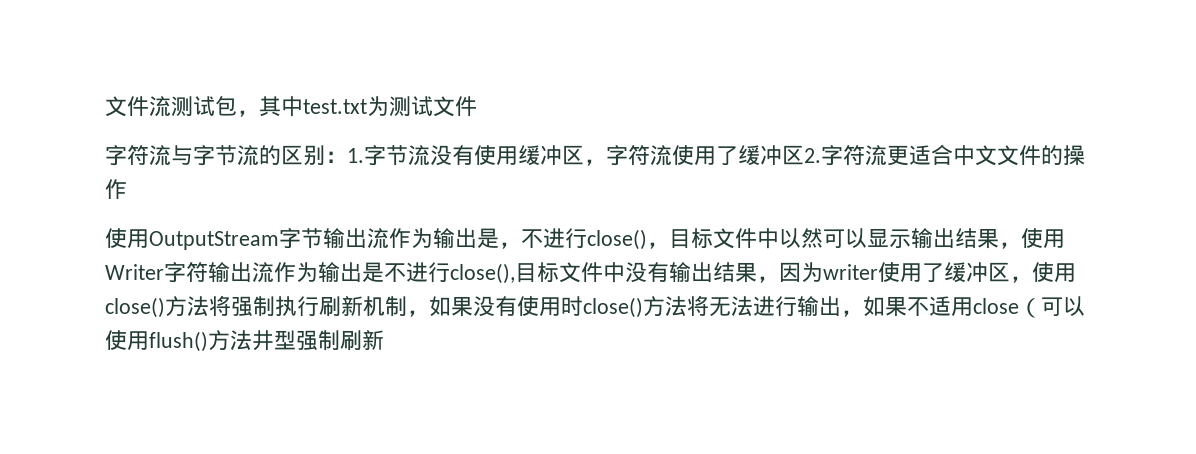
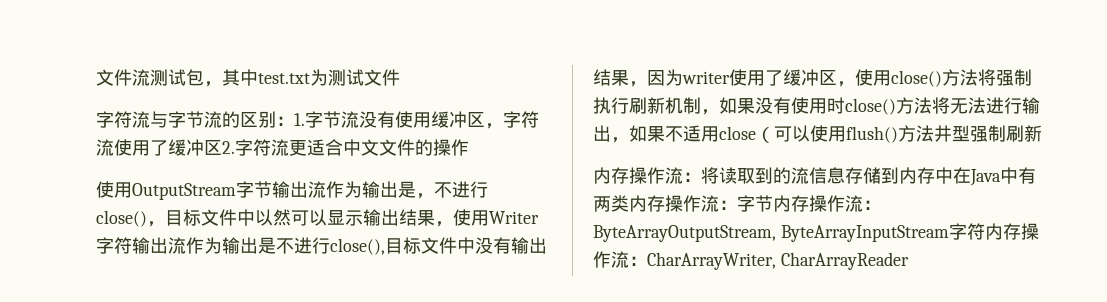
(384, 340) none -> [593,167,1036,186] [593,195,881,212] [593,223,1039,242] [593,251,909,270] // 内存操作流：将读取到的流信息存储到内存中在Java中有两类内存操作流：字节内存操作流：ByteArrayOutputStream, ByteArrayInputStream字符内存操作流：CharArrayWriter, CharArrayReader

